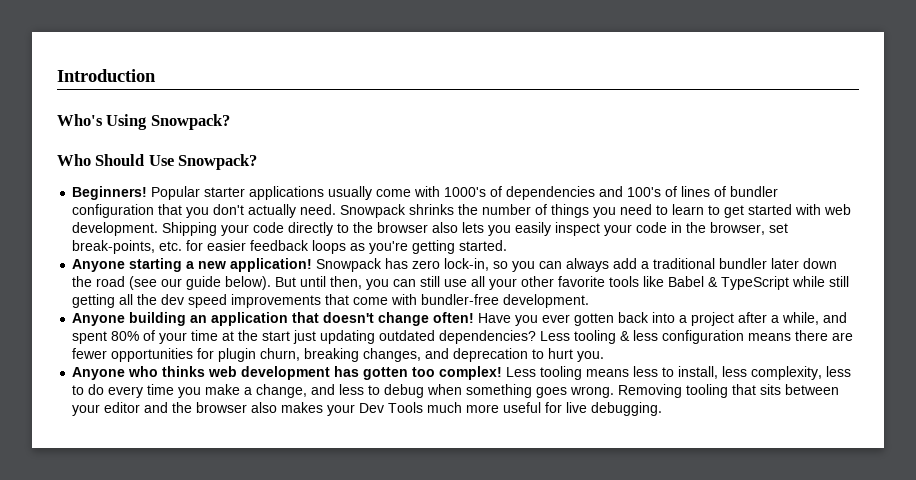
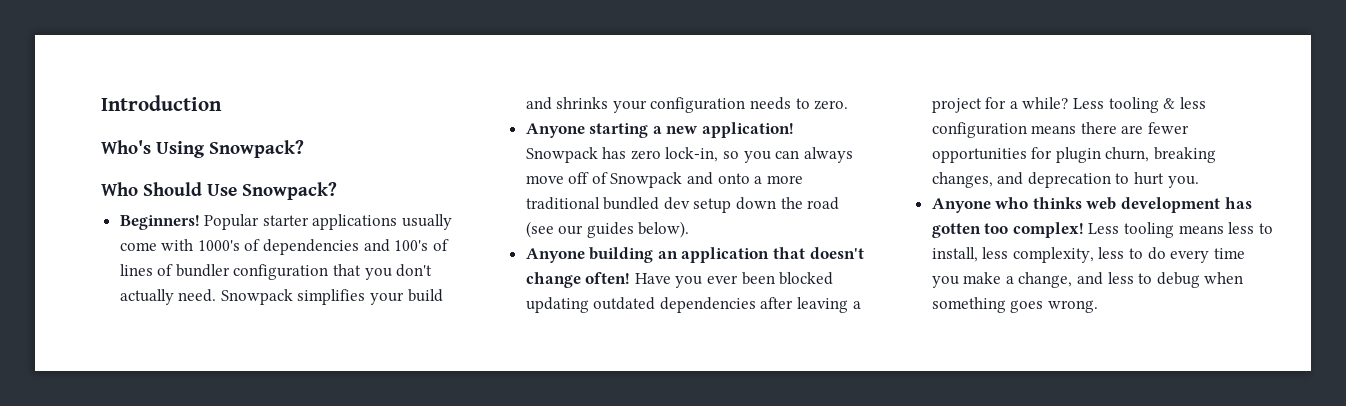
[409,204,852,218] [72,222,789,236] [72,240,508,254] shrinks the number of things you need to learn to get started with web development. Shipping your code directly to the browser also lets you easily inspect your code in the browser, set break-points, etc. for easier feedback loops as you're getting started. -> [297,289,443,305] [525,97,849,113] simplifies your build and shrinks your configuration needs to zero.
[613,258,800,269] add a traditional bundler later -> [525,172,803,188] [525,197,732,213] move off of Snowpack and onto a more traditional bundled dev setup
[186,276,222,290] guide -> [586,222,634,238] guides
[275,276,850,290] [72,294,590,308] But until then, you can still use all your other favorite tools like Babel & TypeScript while still getting all the dev speed improvements that come with bundler-free development. -> (690, 229) none
[574,312,848,326] [72,330,537,344] gotten back into a project after a while, and spent 80% of your time at the start just updating outdated dependencies? -> [741,272,834,285] [525,297,861,313] [931,97,1069,113] been blocked updating outdated dependencies after leaving a project for a while?
[618,384,840,398] [72,402,663,416] Removing tooling that sits between your editor and the browser also makes your Dev Tools much more useful for live debugging. -> (1098, 306) none

